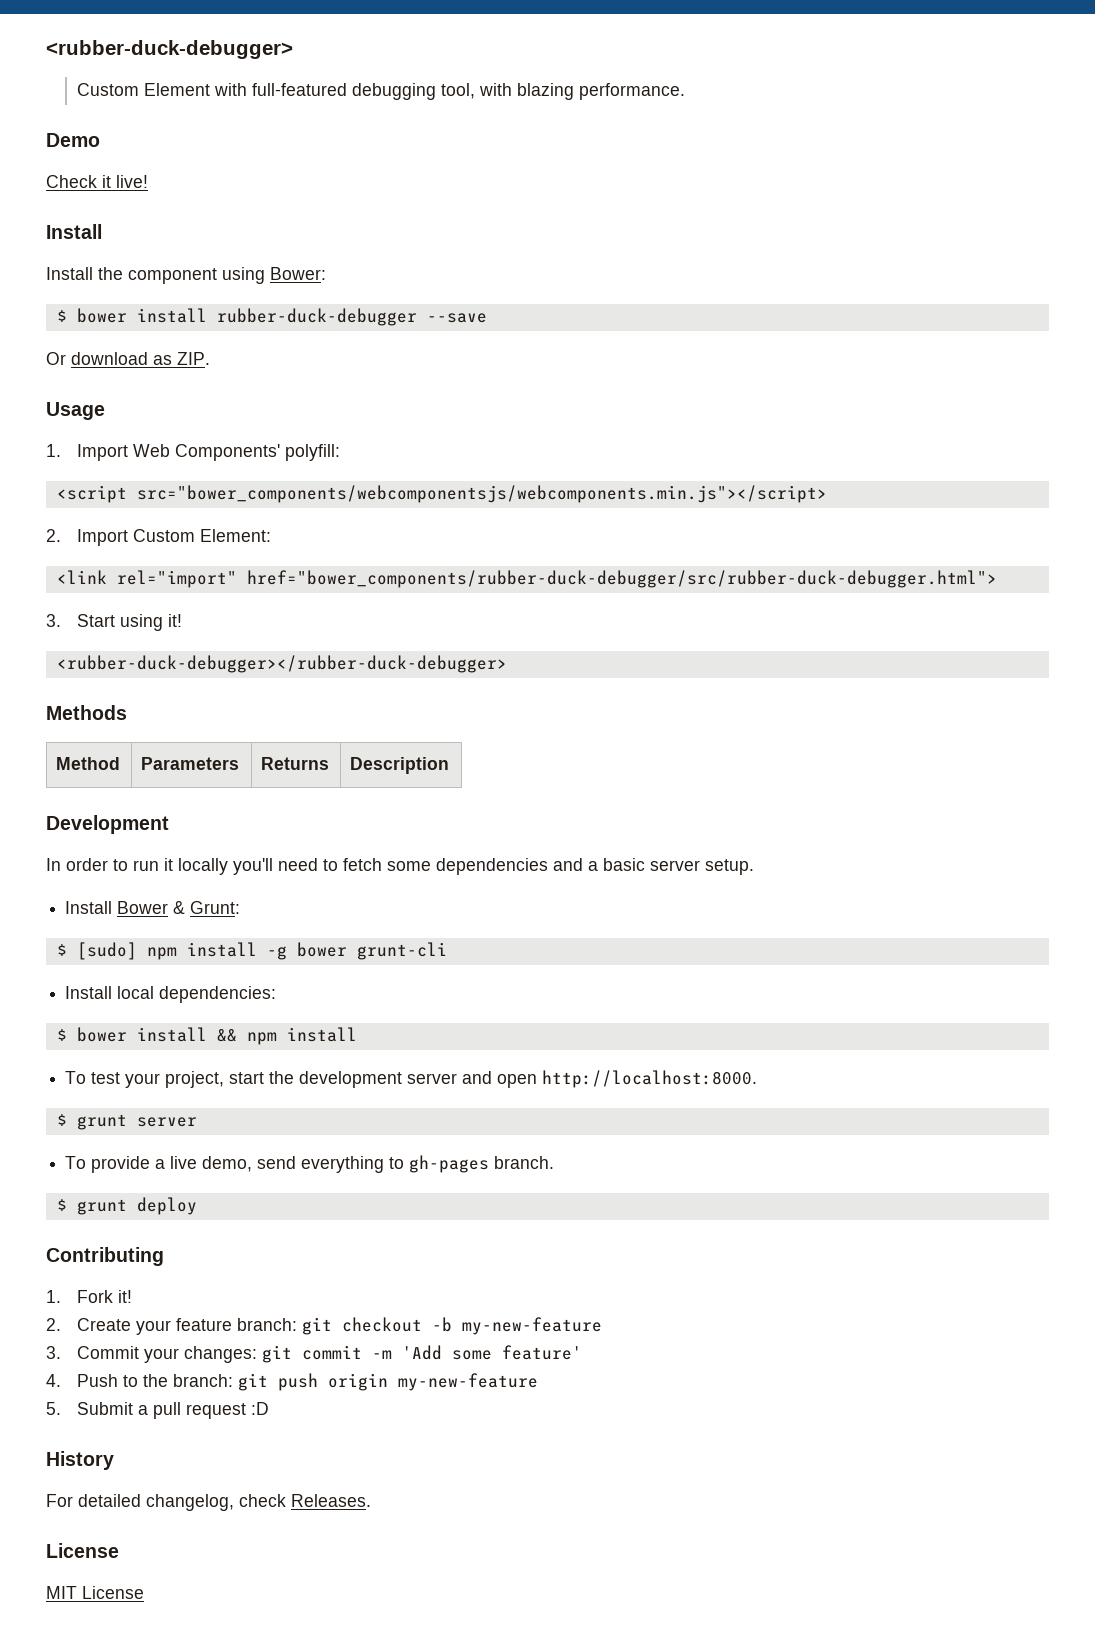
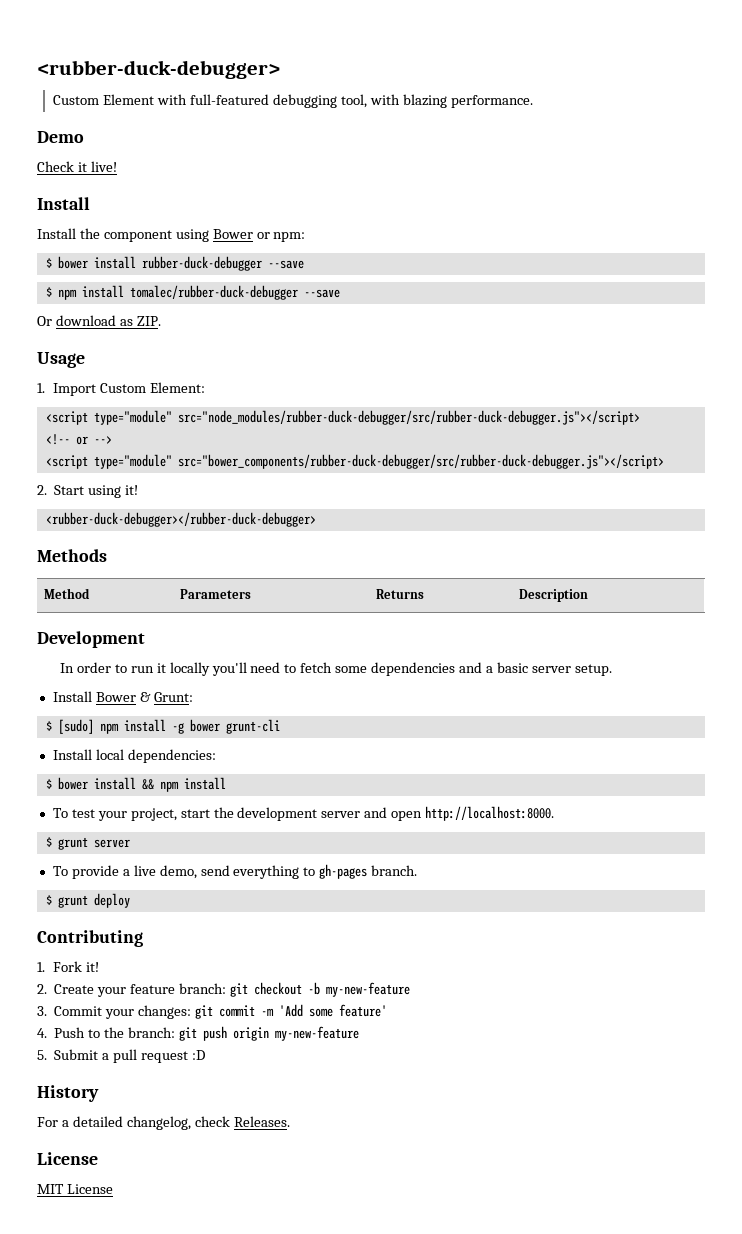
[270,267,326,280] Bower: -> [212,229,306,242] Bower or npm:
(487, 318) none -> [45,285,340,300] // $ npm install tomalec/rubber-duck-debugger --save
[132,444,340,461] [56,485,827,503] [46,529,271,546] [56,570,997,588] [46,614,61,627] Web Components' polyfill: // <script src="bower_components/webcomponentsjs/webcomponents.min.js"></script> // 2. Import Custom Element: // <link rel="import" href="bower_components/rubber-duck-debugger/src/rubber-duck-debugger.html"> // 3. -> [100,382,206,393] [45,410,640,425] [45,434,112,445] [45,454,664,469] [37,485,47,495] Custom Element: // <script type="module" src="node_modules/rubber-duck-debugger/src/rubber-duck-debugger.js"></script> // <!-- or --> // <script type="module" src="bower_components/rubber-duck-debugger/src/rubber-duck-debugger.js"></script> // 2.
(73, 1500) none -> [61,1120,69,1127] a

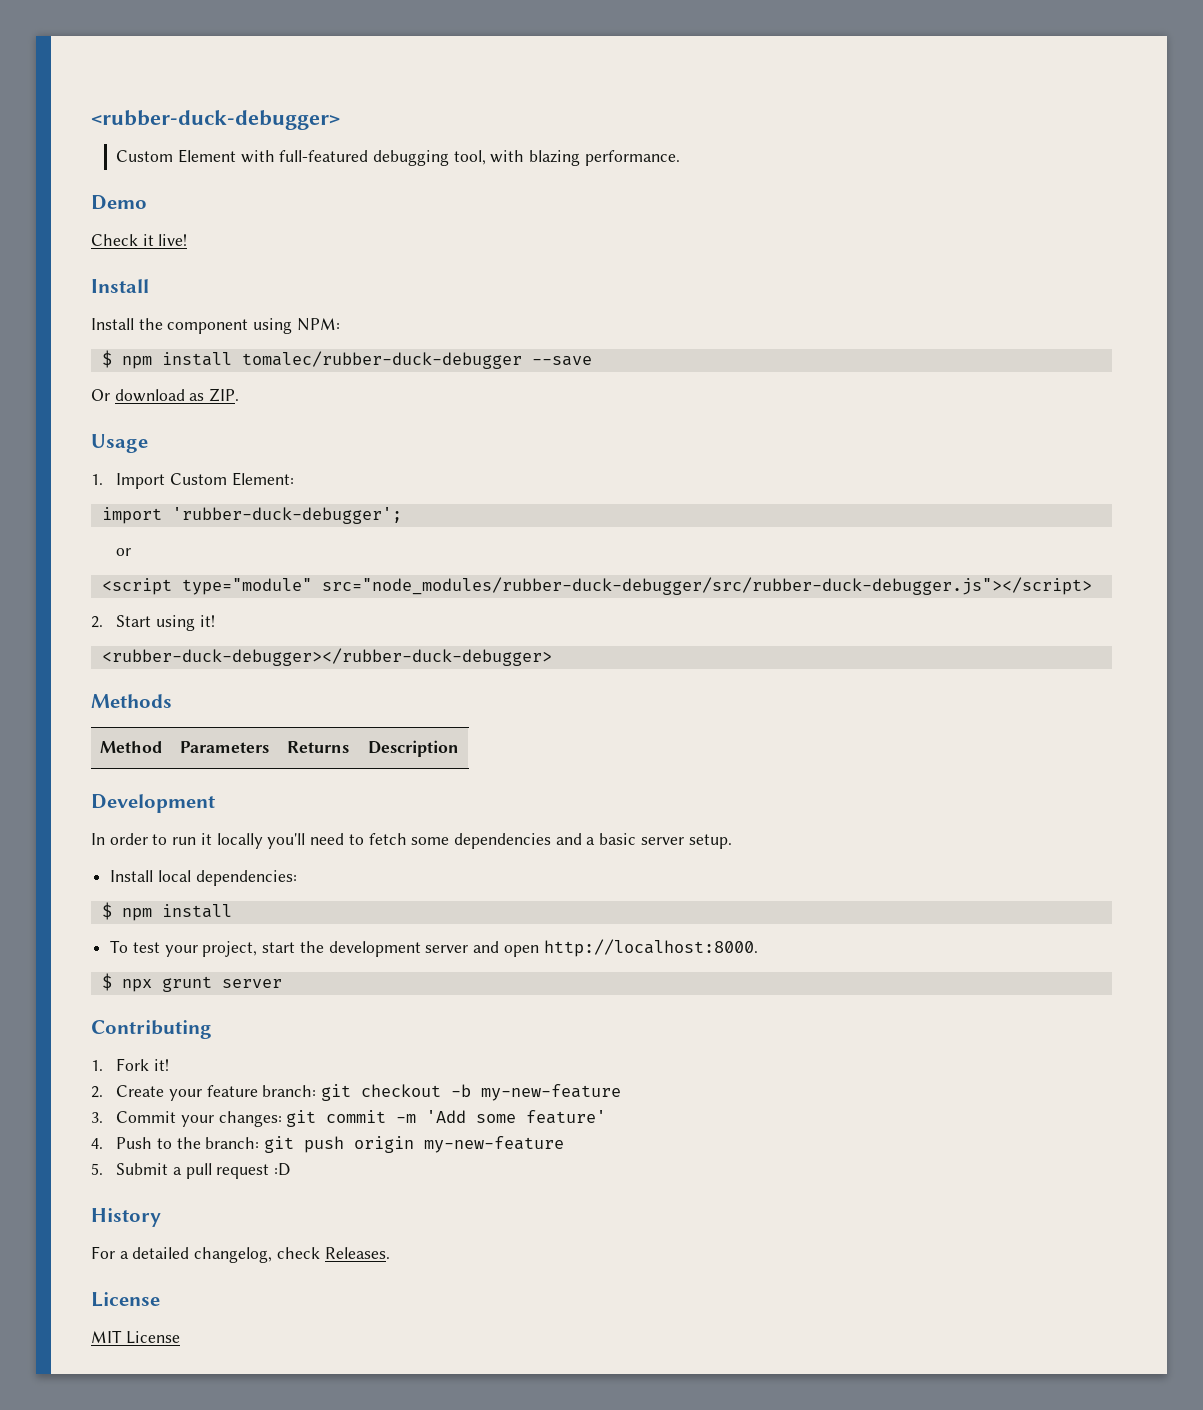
[212,229,306,242] [45,256,304,271] Bower or npm: // $ bower install rubber-duck-debugger --save -> [296,318,340,331] NPM:
(206, 387) none -> [101,507,402,524] [116,548,132,556] // import 'rubber-duck-debugger'; // or
[45,434,112,445] [45,454,664,469] // <!-- or --> // <script type="module" src="bower_components/rubber-duck-debugger/src/rubber-duck-debugger.js"></script> -> (1092, 586) none
[52,691,193,702] [45,719,280,734] // Install Bower & Grunt: // $ [sudo] npm install -g bower grunt-cli -> (732, 841) none
[57,777,154,790] bower install && -> (112, 911) none
(52, 842) none -> [121,979,152,992] npx
[52,864,418,879] [45,893,130,908] // To provide a live demo, send everything to gh-pages branch. // $ grunt deploy -> (282, 983) none

